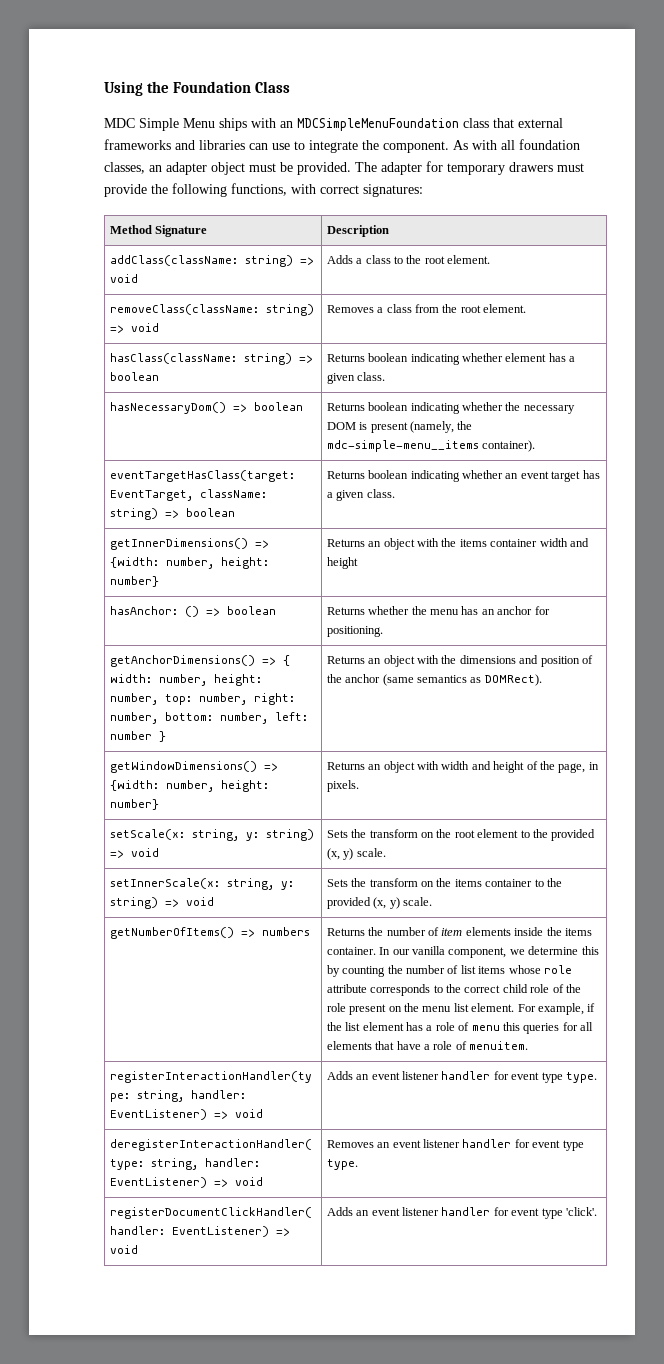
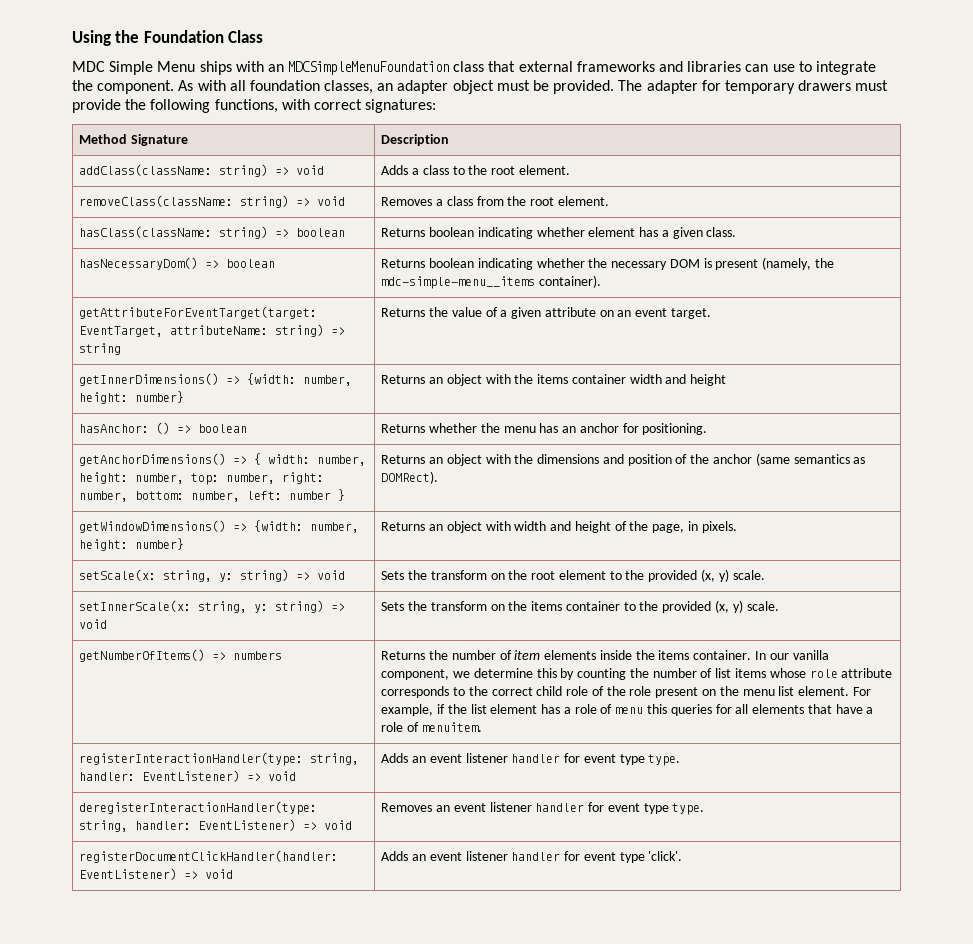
[109,470,295,482] [109,489,267,501] [109,508,235,520] [326,470,600,482] [326,489,395,501] eventTargetHasClass(target: EventTarget, className: string) => boolean | Returns boolean indicating whether an event target has a given class. -> [79,306,318,319] [79,324,346,337] [79,343,122,355] [381,307,711,319] getAttributeForEventTarget(target: EventTarget, attributeName: string) => string | Returns the value of a given attribute on an event target.

